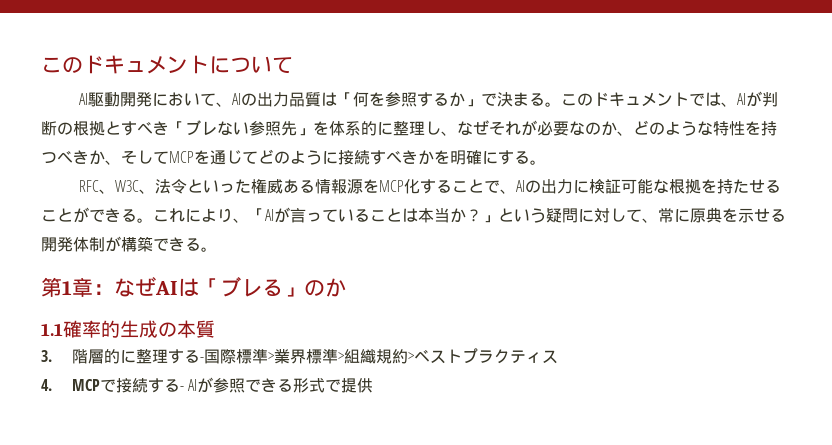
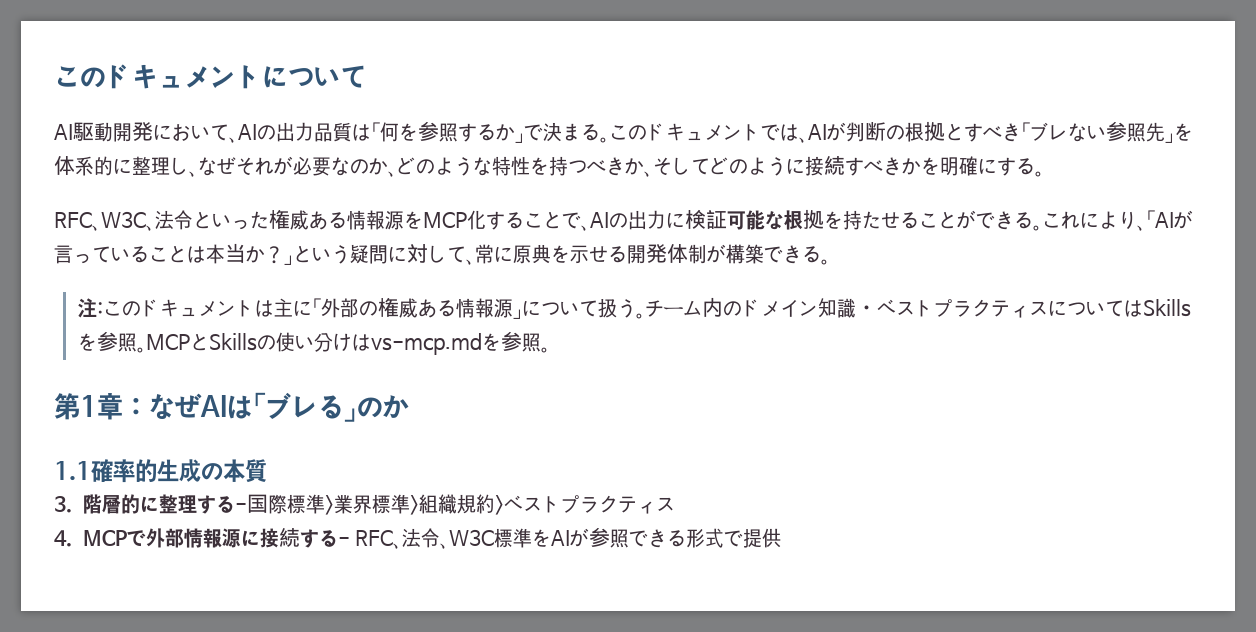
[169,150,258,165] MCPを通じて -> (710, 166) none
(217, 249) none -> [77,297,1191,319] [77,331,550,355] // 注:このドキュメントは主に「外部の権威ある情報源」について扱う。チーム内のドメイン知識・ベストプラクティスについてはSkillsを参照。MCPとSkillsの使い分けはvs-mcp.mdを参照。
[115,378,184,393] 接続する- -> [145,528,552,549] 外部情報源に接続する- RFC、法令、W3C標準を

